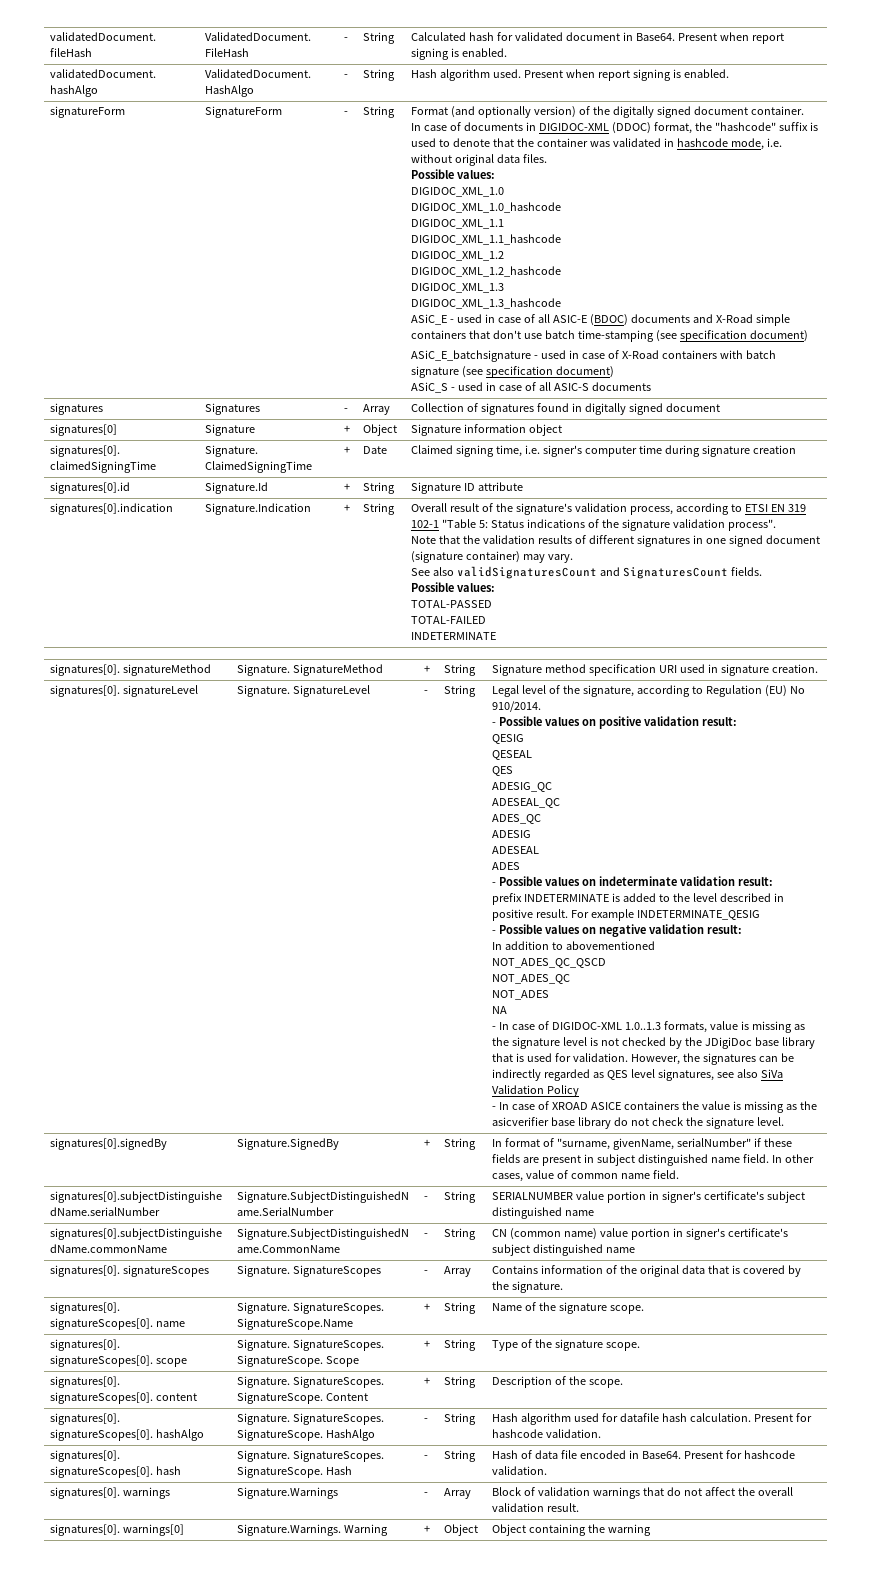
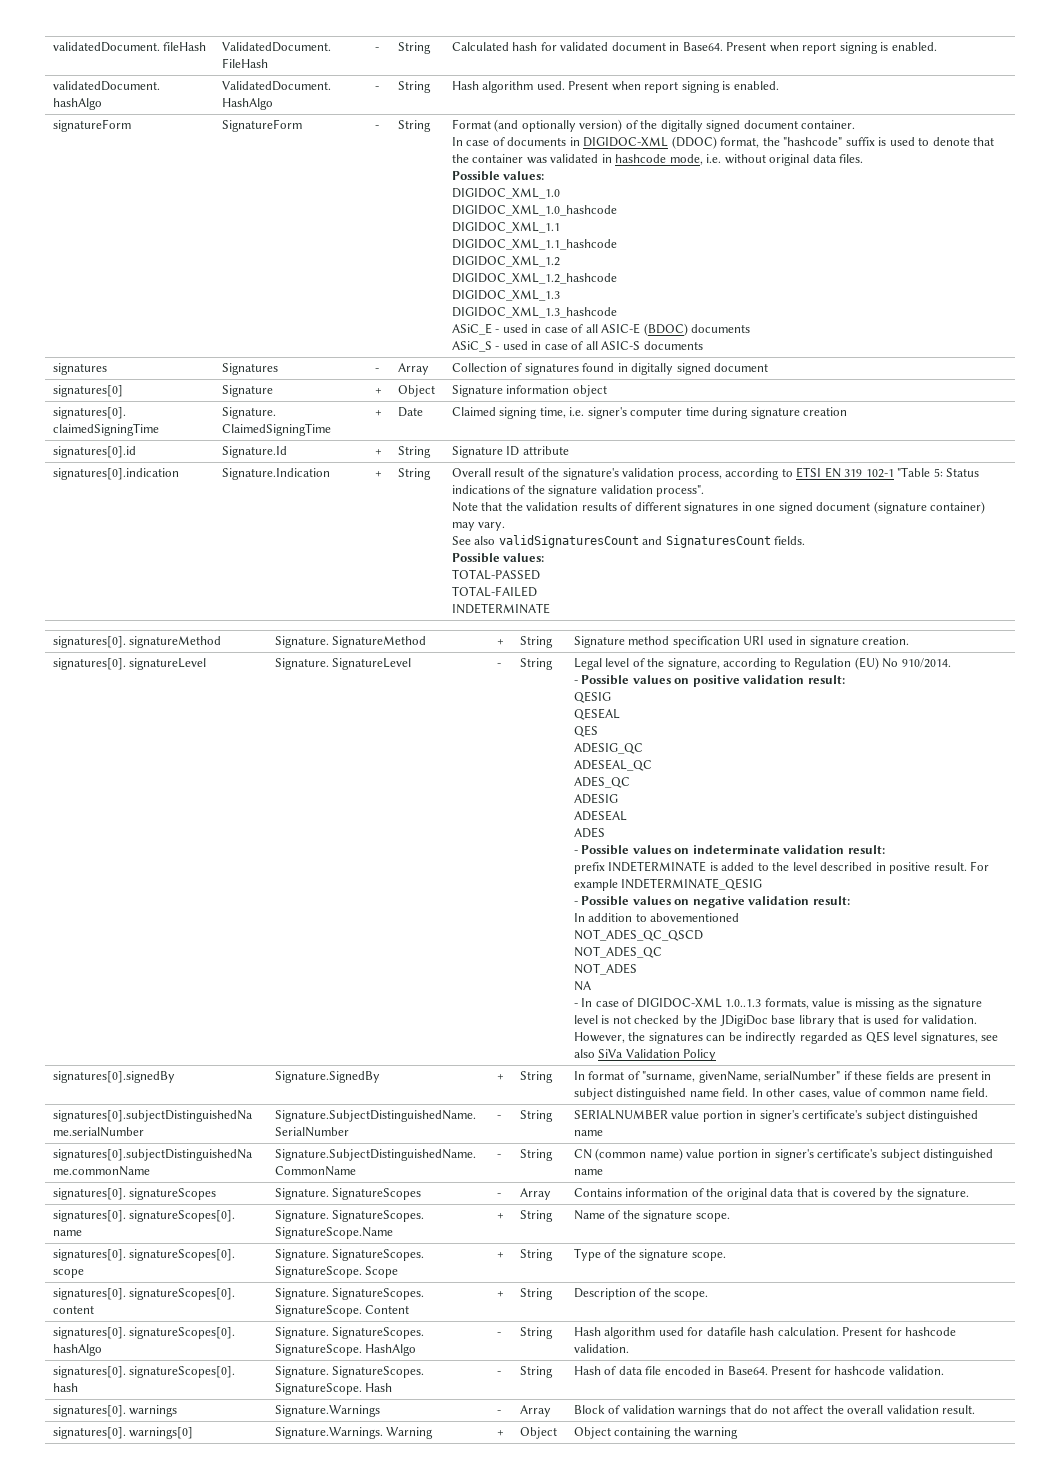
[693,314,790,326] [411,330,809,342] [411,350,777,362] [411,366,615,378] and X-Road simple containers that don't use batch time-stamping (see specification document) // ASiC_E_batchsignature - used in case of X-Road containers with batch signature (see specification document) -> (751, 328) none
[492,1101,817,1113] [492,1117,785,1129] // - In case of XROAD ASICE containers the value is missing as the asicverifier base library do not check the signature level. -> (717, 1055) none

